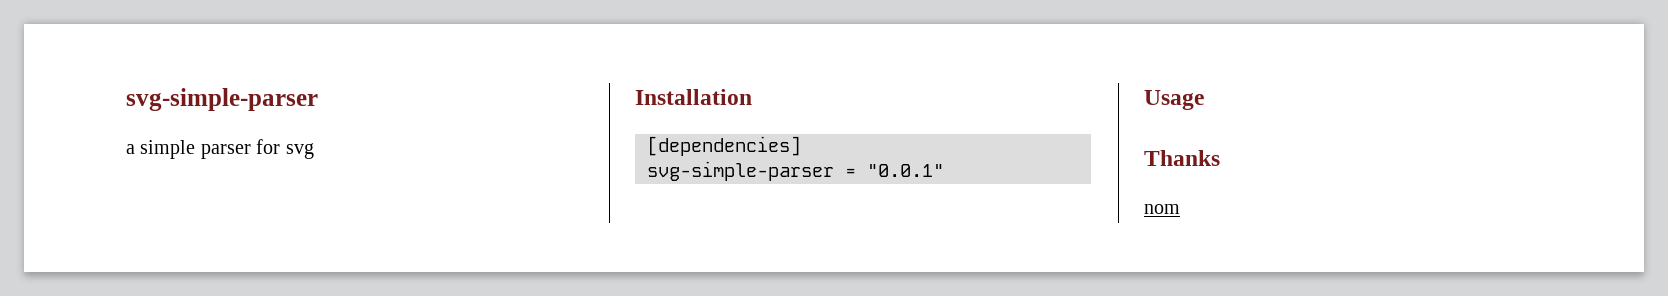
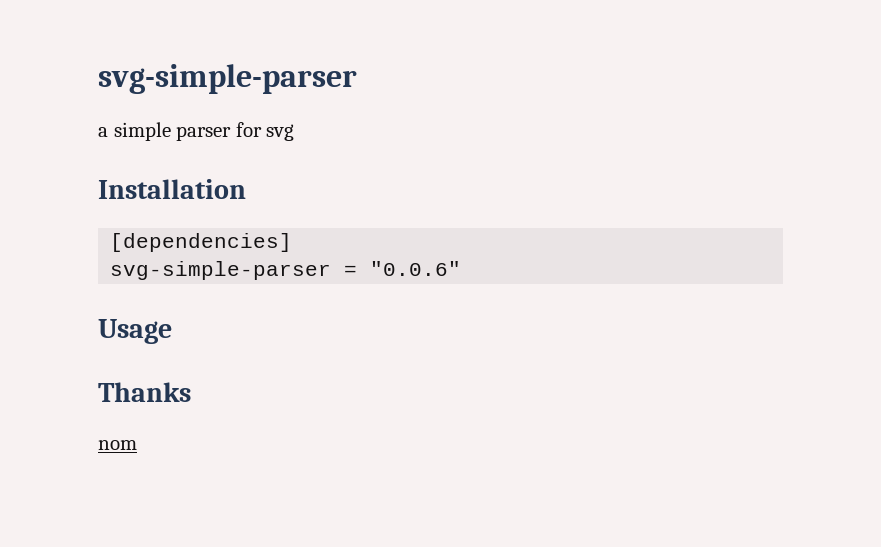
[867,164,944,177] "0.0.1" -> [370,261,462,276] "0.0.6"

